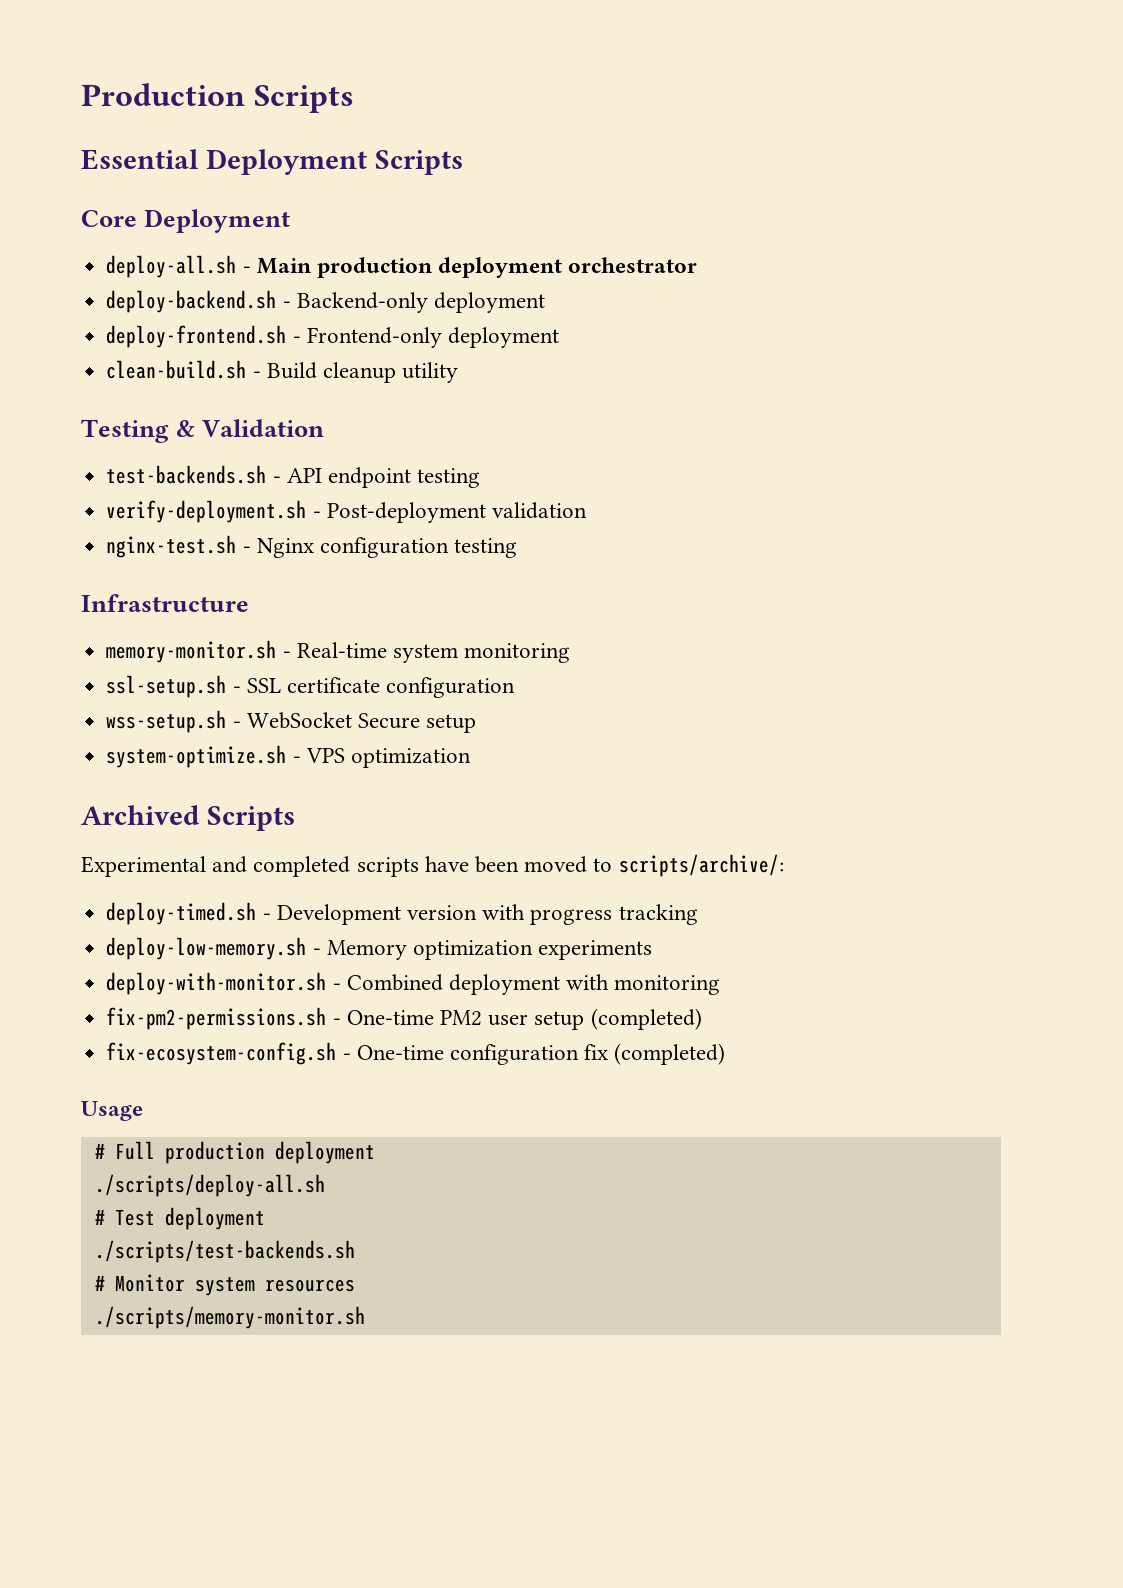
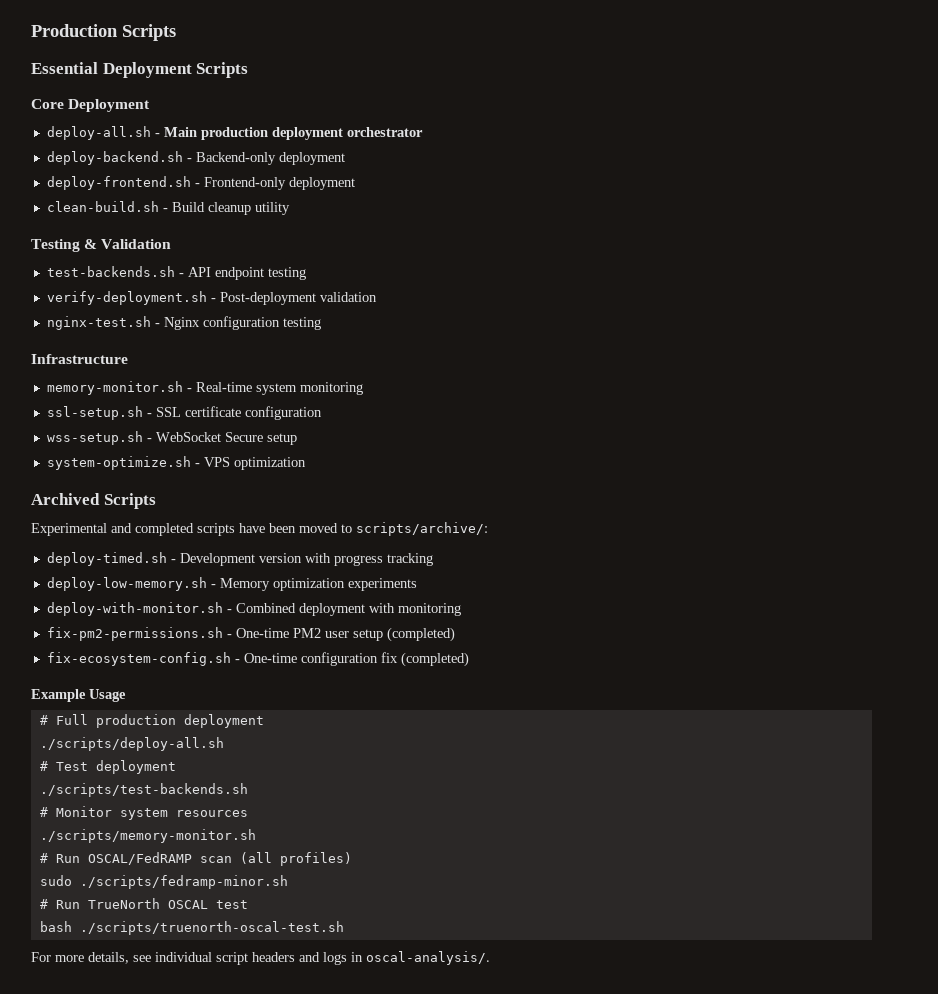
(726, 1054) none -> [31,689,86,702] Example
(365, 1317) none -> [39,852,352,866] [39,875,288,889] [39,898,248,909] [39,921,344,935] [31,951,490,965] // # Run OSCAL/FedRAMP scan (all profiles) // sudo ./scripts/fedramp-minor.sh // # Run TrueNorth OSCAL test // bash ./scripts/truenorth-oscal-test.sh // For more details, see individual script headers and logs in oscal-analysis/.

